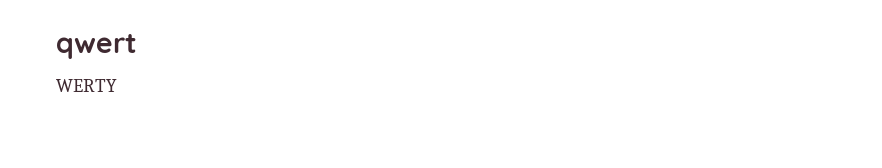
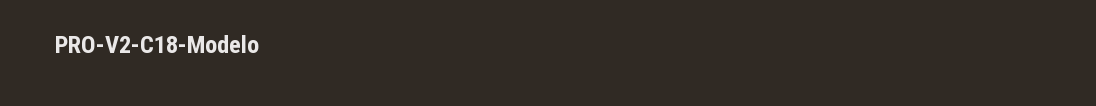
[56,34,137,59] [56,79,117,92] qwert // WERTY -> [55,35,259,53] PRO-V2-C18-Modelo

